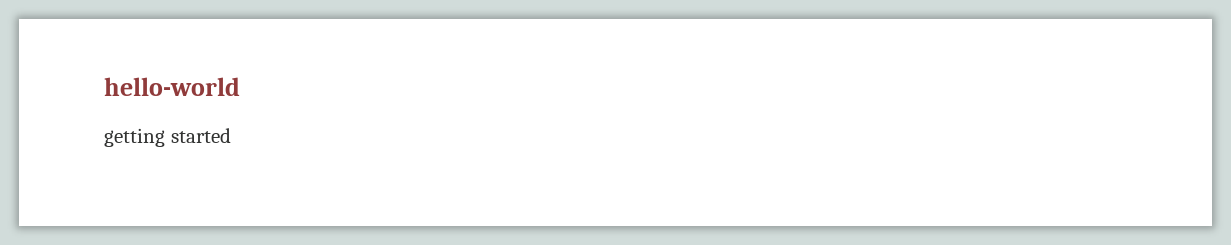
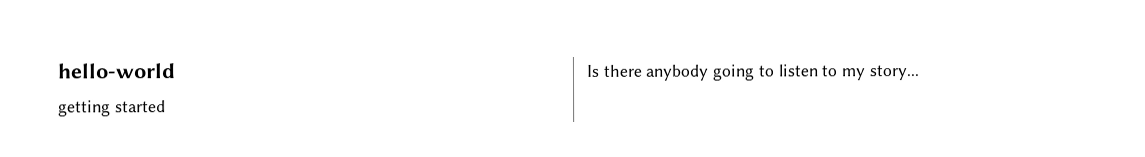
(231, 135) none -> [586,64,920,81] // Is there anybody going to listen to my story...

